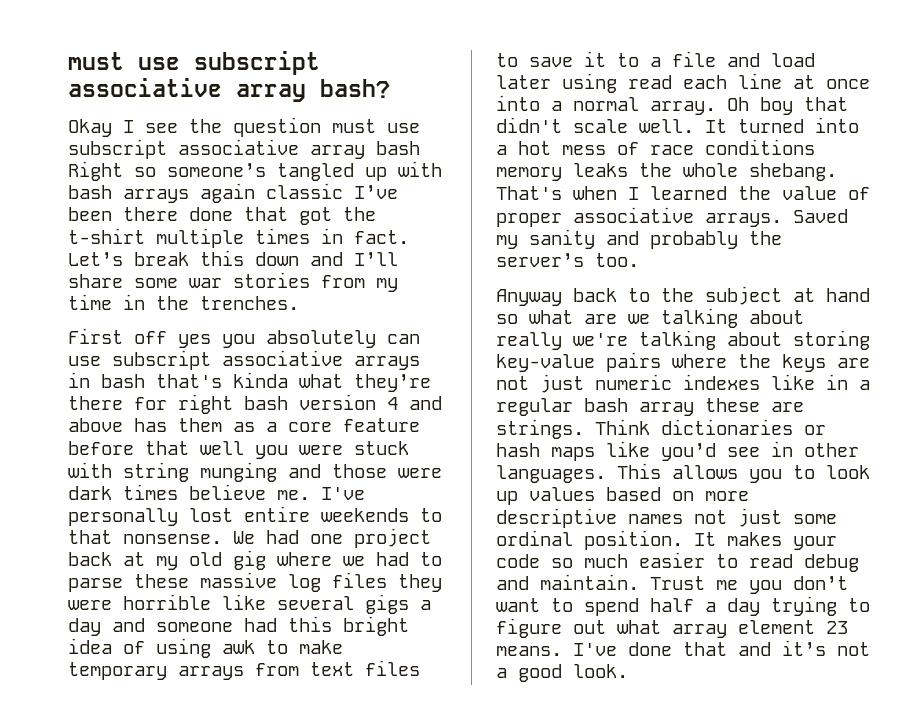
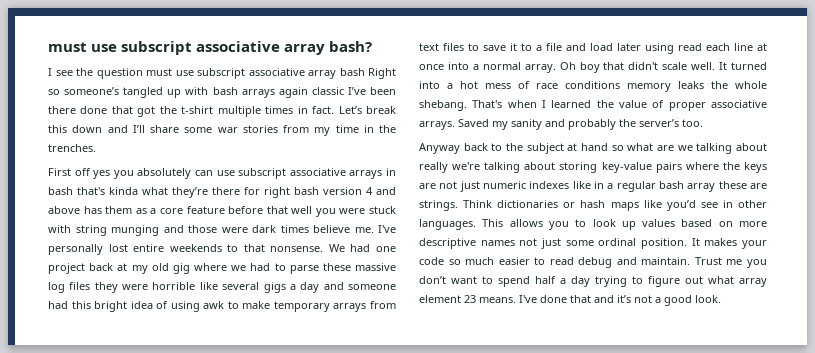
[68,119,112,137] Okay -> (373, 46) none

